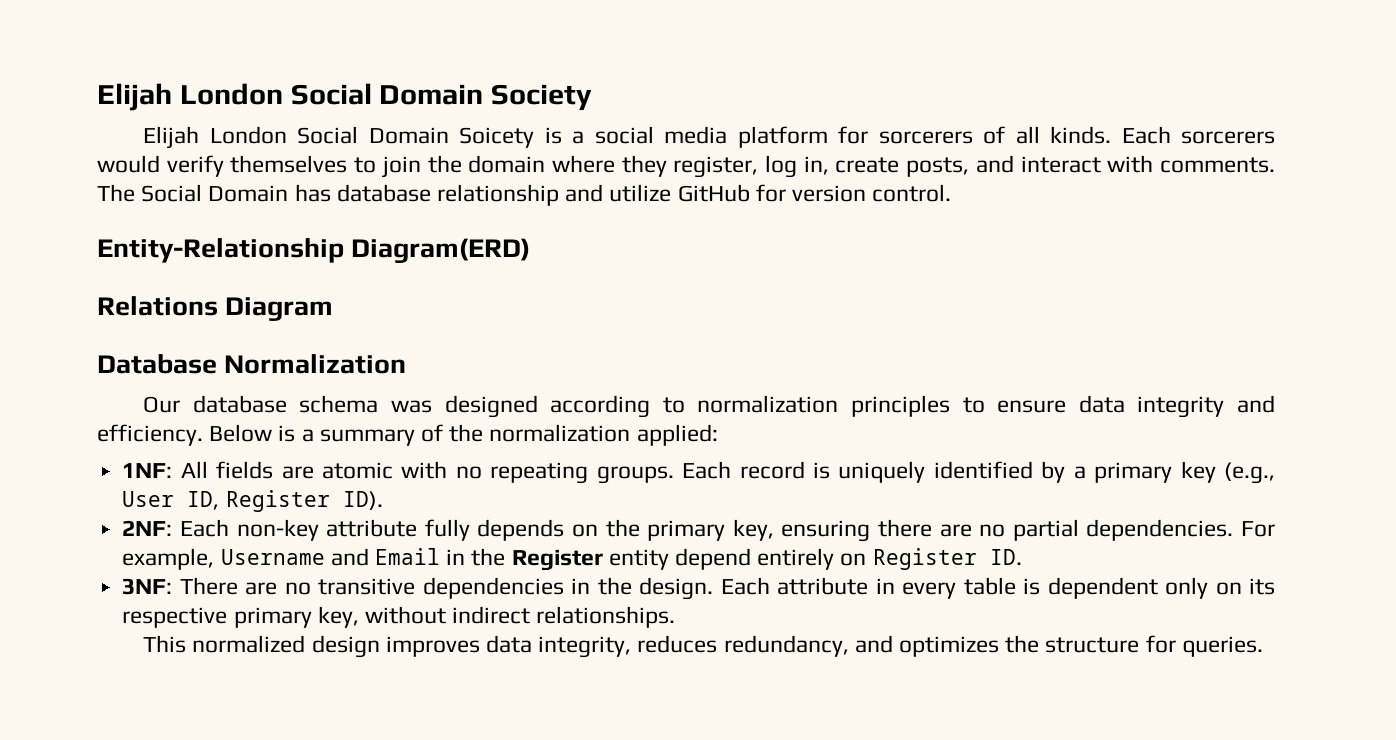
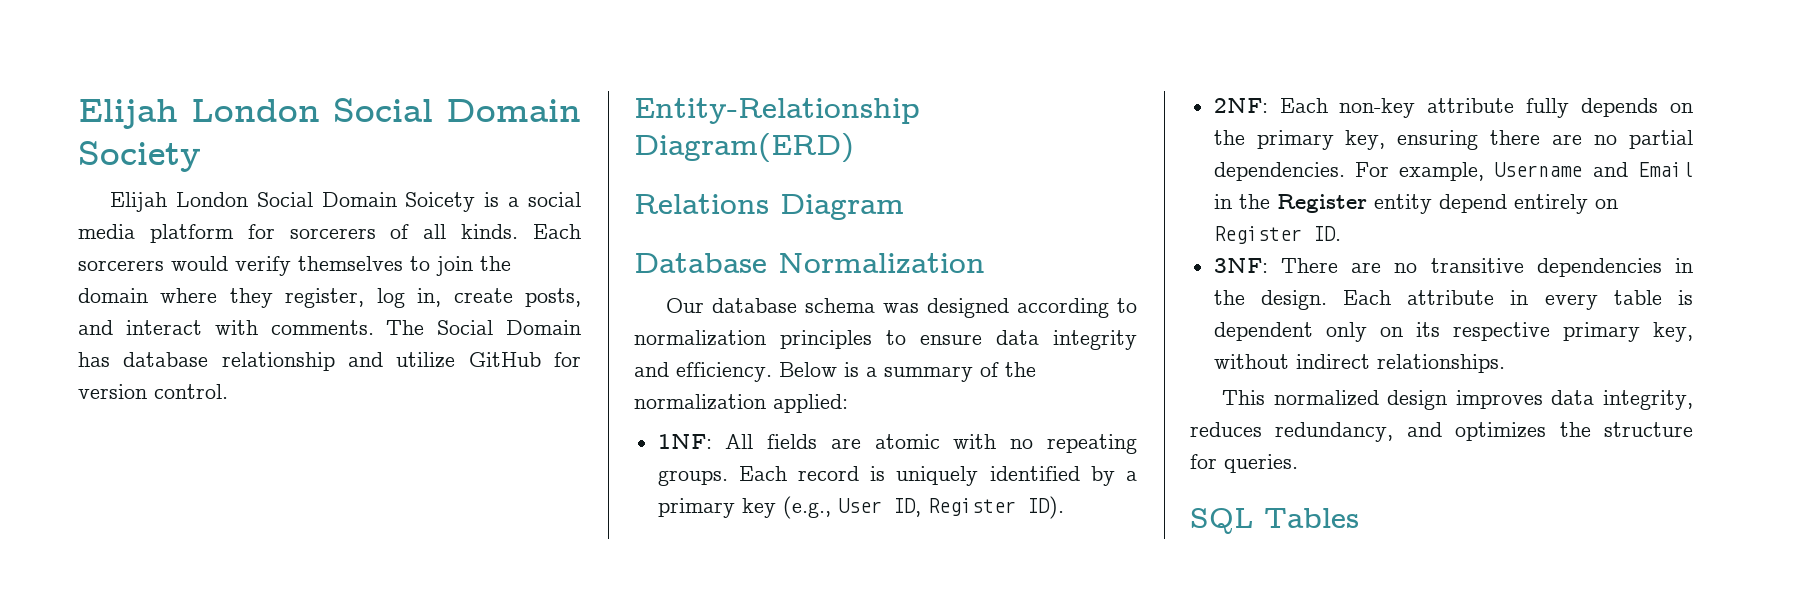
(1263, 646) none -> [1190,508,1359,534] // SQL Tables

